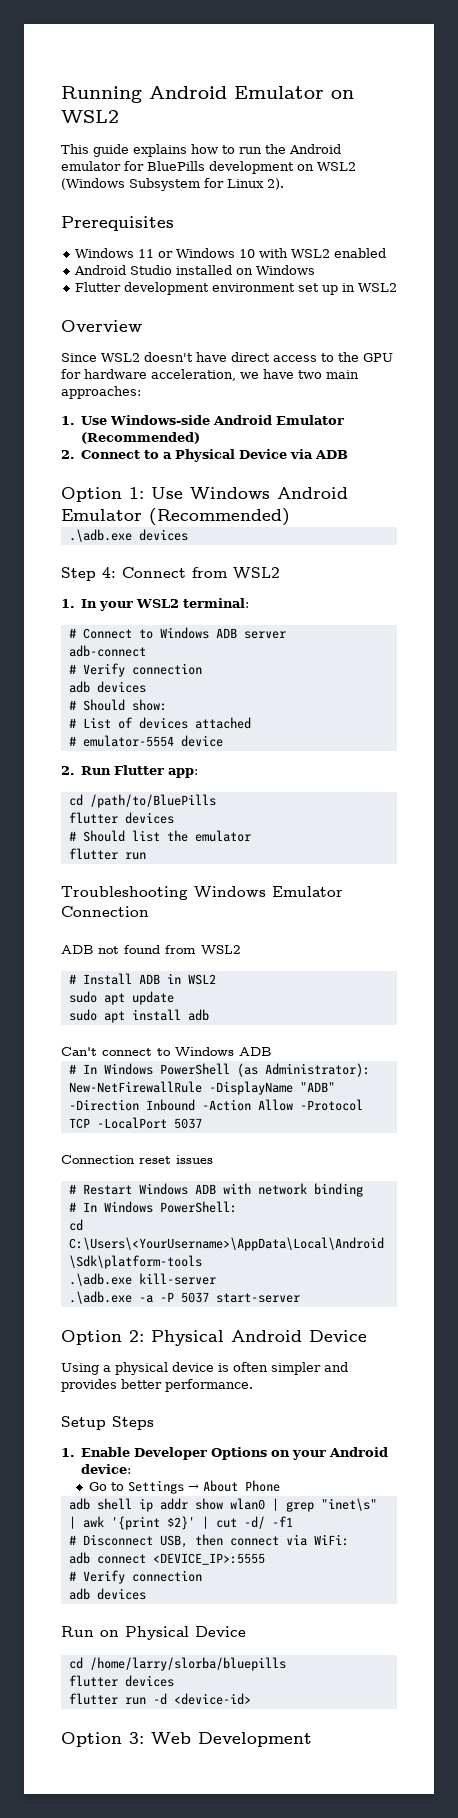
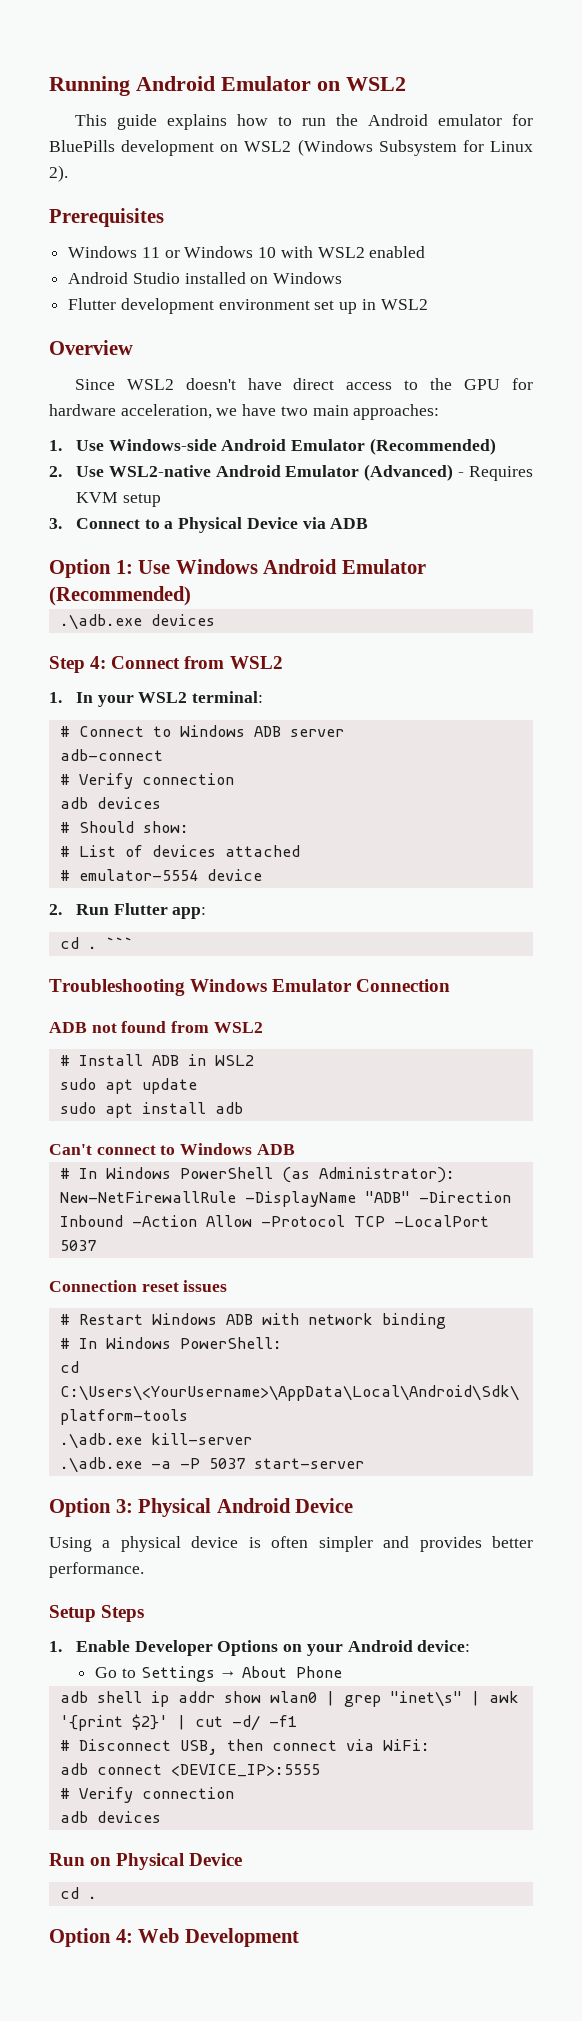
(75, 454) none -> [75,464,533,481] [75,492,161,507] [49,518,62,529] Use WSL2-native Android Emulator (Advanced) - Requires KVM setup // 3.
[89,794,216,808] [68,812,174,824] [68,830,251,842] [68,848,146,860] /path/to/BluePills // flutter devices // # Should list the emulator // flutter run -> [87,937,133,949] . ```
[129,1330,144,1342] 2: -> [115,1499,133,1513] 3:
[89,1657,286,1671] [68,1675,174,1687] [68,1693,251,1705] [61,1732,144,1747] /home/larry/slorba/bluepills // flutter devices // flutter run -d <device-id> // Option 3: -> [87,1896,97,1899] [49,1928,133,1947] . // Option 4:

